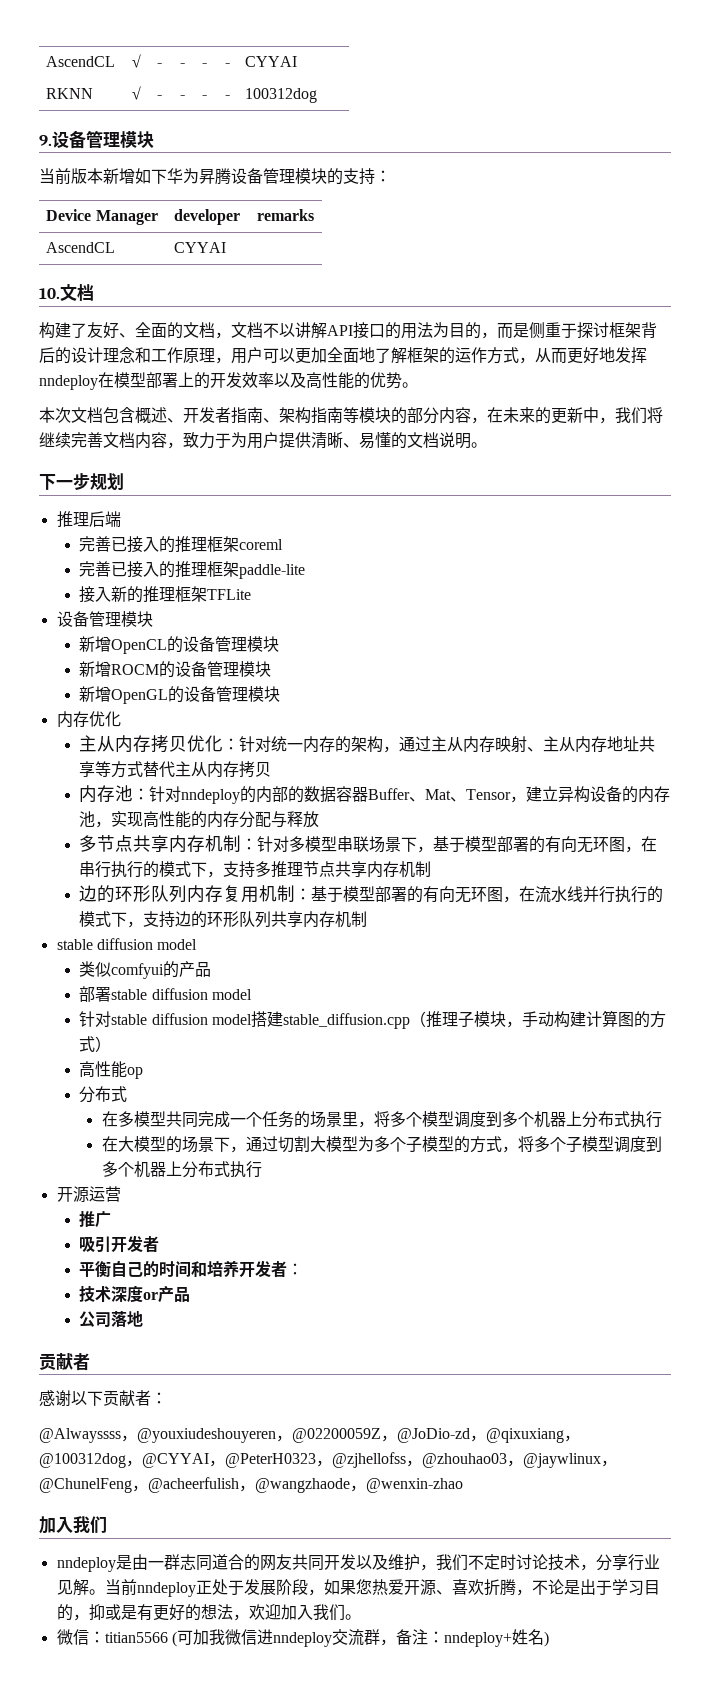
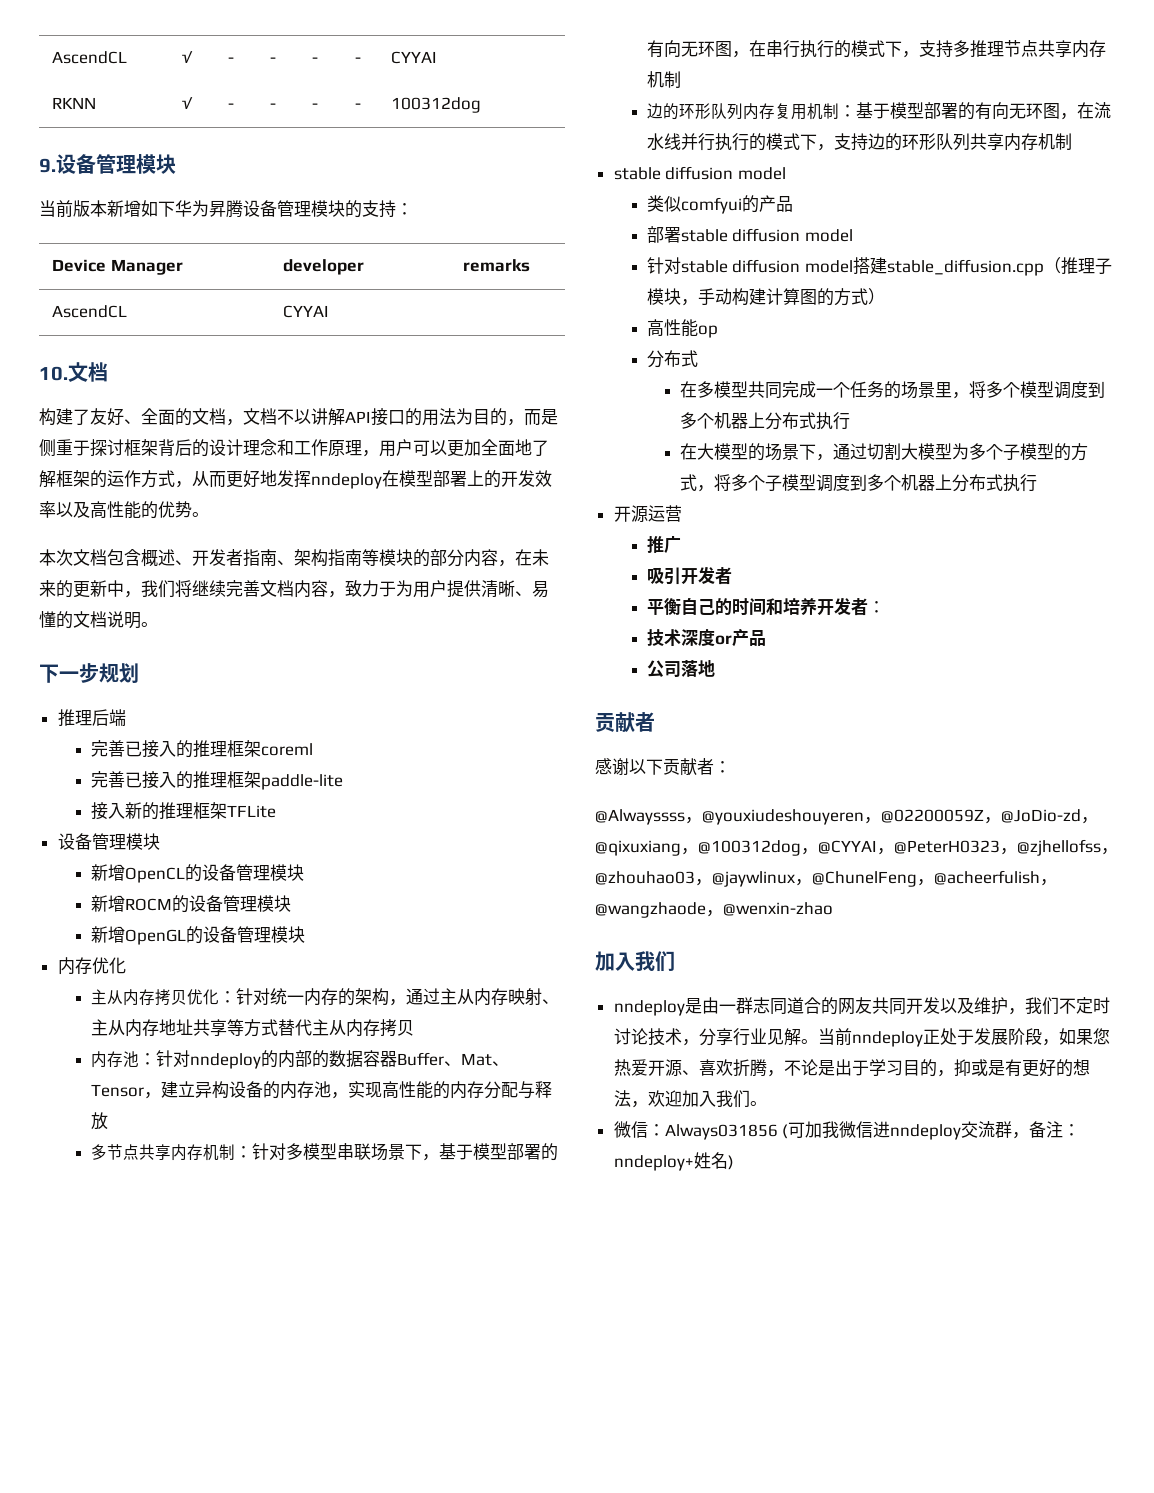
[104,1632,168,1643] titian5566 -> [664,1124,778,1140] Always031856

